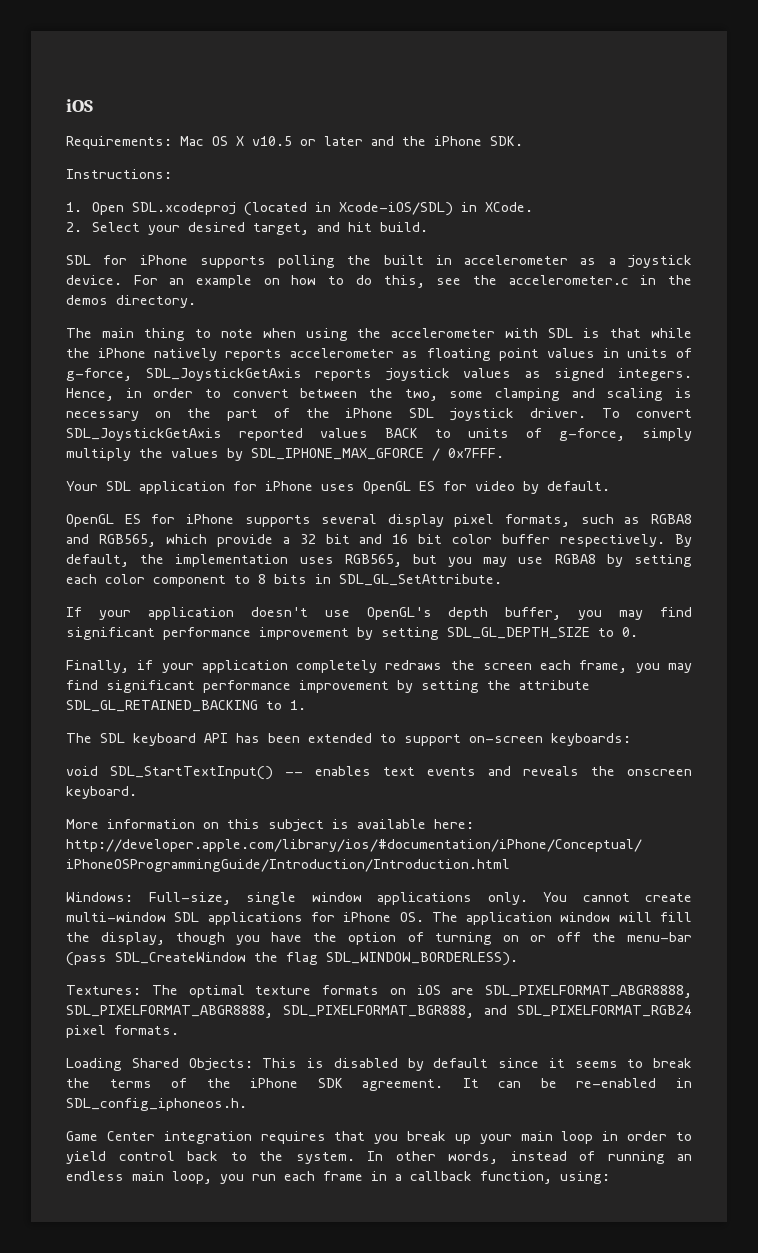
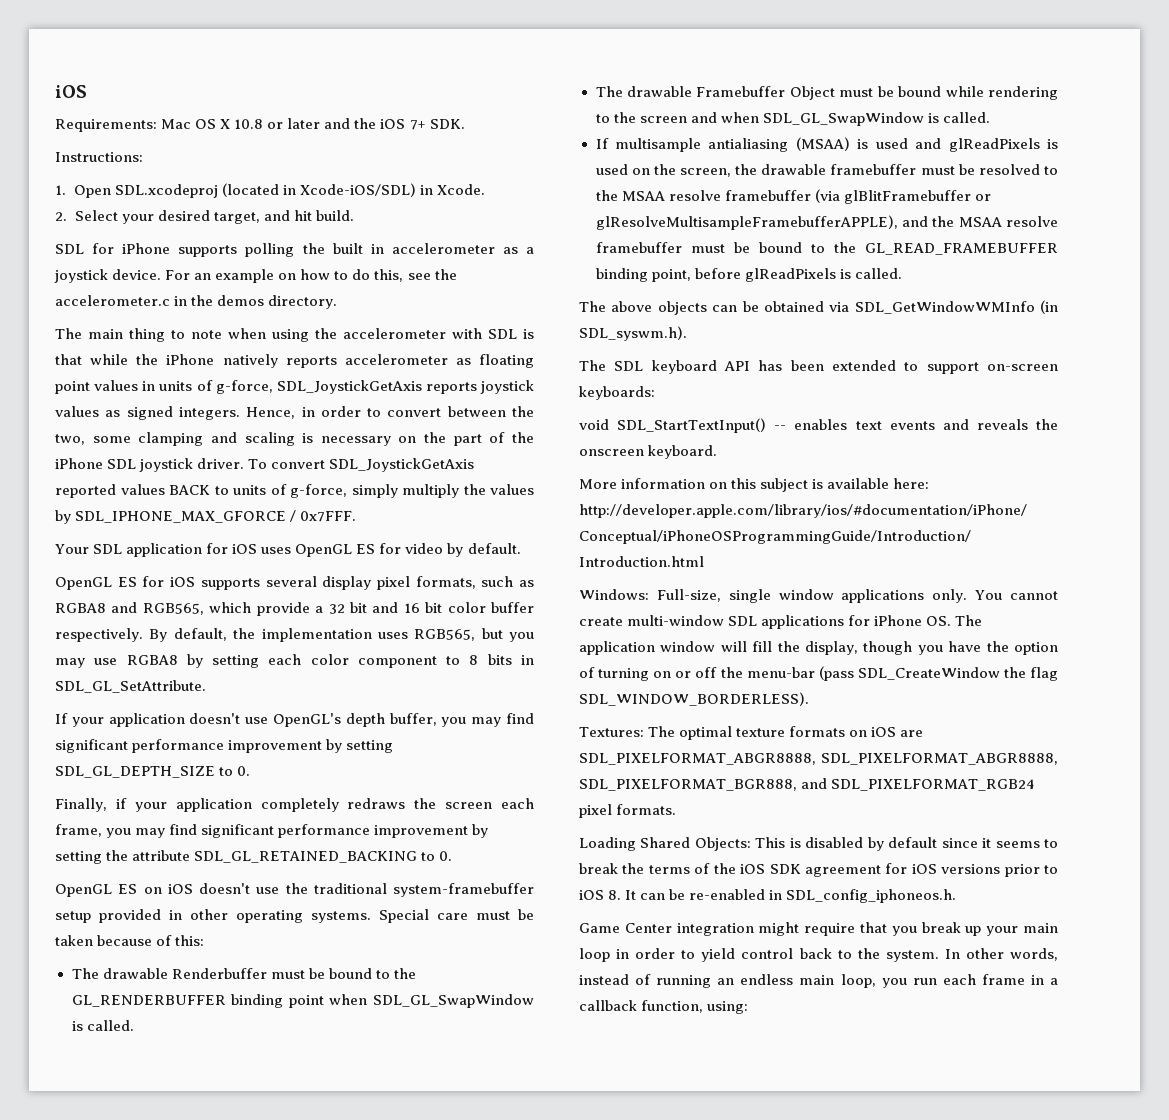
[252,136,292,146] v10.5 -> [234,119,264,129] 10.8
[434,136,482,146] iPhone -> [380,119,426,130] iOS 7+
[485,202,534,212] XCode. -> [436,184,485,195] Xcode.
[265,481,313,491] iPhone -> [232,544,258,554] iOS
[185,514,234,524] iPhone -> [170,577,196,587] iOS
[290,700,306,710] 1. -> [439,851,453,861] [55,883,534,897] [55,909,534,923] [55,935,205,946] [71,968,416,979] [71,994,534,1008] [71,1020,134,1031] [595,86,1058,100] [595,112,990,126] [595,137,1058,152] [595,164,1058,177] [595,189,991,204] [595,215,1058,230] [595,242,1058,255] [595,268,902,282] [579,300,1058,315] [579,326,687,341] 0. // OpenGL ES on iOS doesn't use the traditional system-framebuffer setup provided in other operating systems. Special care must be taken because of this: // The drawable Renderbuffer must be bound to the GL_RENDERBUFFER binding point when SDL_GL_SwapWindow is called. // The drawable Framebuffer Object must be bound while rendering to the screen and when SDL_GL_SwapWindow is called. // If multisample antialiasing (MSAA) is used and glReadPixels is used on the screen, the drawable framebuffer must be resolved to the MSAA resolve framebuffer (via glBlitFramebuffer or glResolveMultisampleFramebufferAPPLE), and the MSAA resolve framebuffer must be bound to the GL_READ_FRAMEBUFFER binding point, before glReadPixels is called. // The above objects can be obtained via SDL_GetWindowWMInfo (in SDL_syswm.h).
[250,1078,444,1091] iPhone SDK agreement. -> [740,863,1058,877] [579,890,622,900] iOS SDK agreement for iOS versions prior to iOS 8.
[260,1131,326,1144] requires -> [758,922,856,936] might require

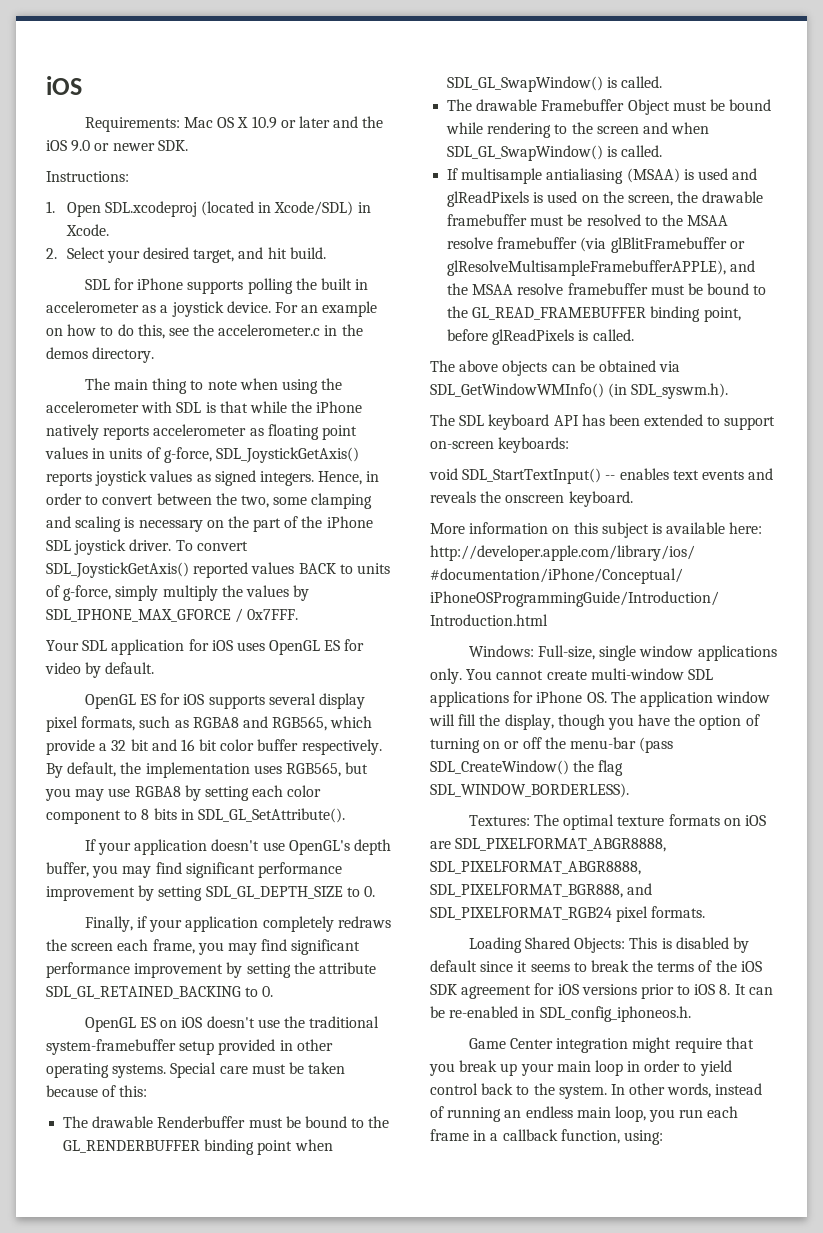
[234,119,264,129] 10.8 -> [251,116,277,129] 10.9
[409,120,426,130] 7+ -> [71,140,155,152] 9.0 or newer
[299,183,416,197] Xcode-iOS/SDL) -> [274,201,354,216] Xcode/SDL)
[276,380,422,394] SDL_JoystickGetAxis -> [215,447,359,463] SDL_JoystickGetAxis()
[329,458,475,472] SDL_JoystickGetAxis -> [46,562,189,578] SDL_JoystickGetAxis()
[55,680,206,693] SDL_GL_SetAttribute. -> [197,808,345,823] SDL_GL_SetAttribute().
[373,994,534,1008] SDL_GL_SwapWindow -> [447,76,604,92] SDL_GL_SwapWindow()
[762,112,924,126] SDL_GL_SwapWindow -> [447,145,604,161] SDL_GL_SwapWindow()
[854,301,1035,314] SDL_GetWindowWMInfo -> [430,383,604,398] SDL_GetWindowWMInfo()
[857,667,1000,680] SDL_CreateWindow -> [430,760,569,775] SDL_CreateWindow()

